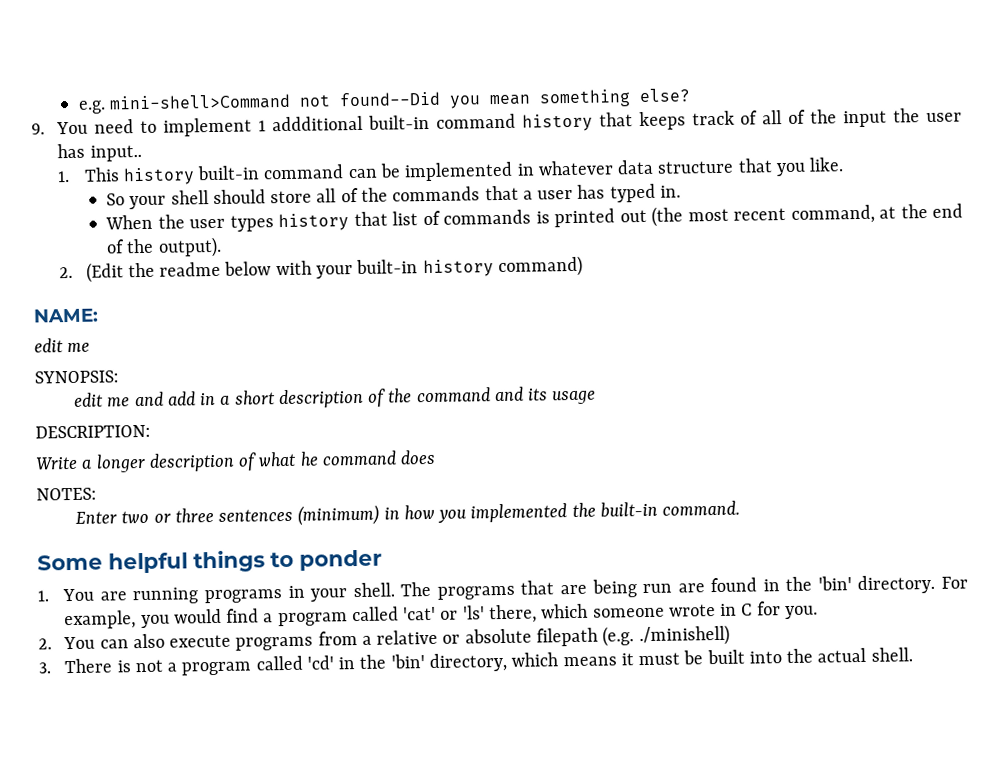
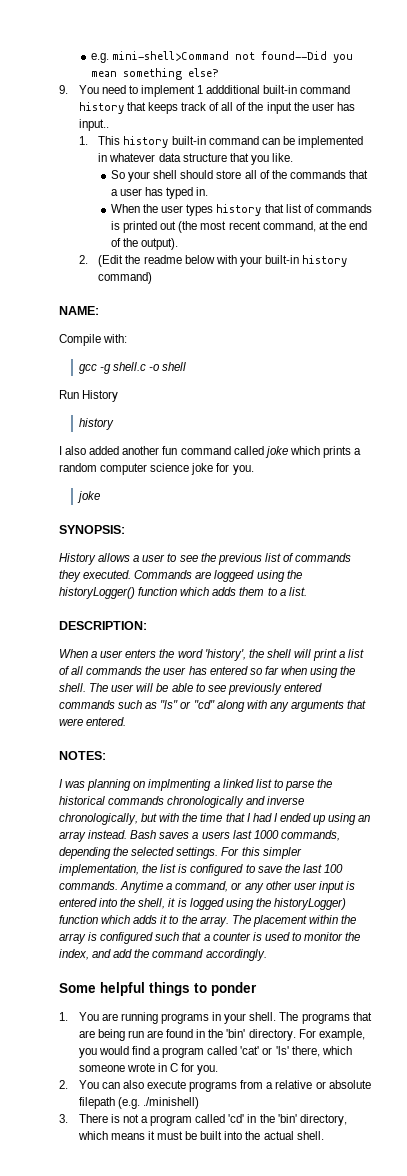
[34,338,91,353] [34,370,119,384] [74,386,597,409] [35,424,151,439] [35,449,437,473] [36,487,97,501] [75,500,741,526] edit me // SYNOPSIS: // edit me and add in a short description of the command and its usage // DESCRIPTION: // Write a longer description of what he command does // NOTES: // Enter two or three sentences (minimum) in how you implemented the built-in command. -> [59,334,128,346] [78,362,187,374] [59,390,119,402] [78,418,114,430] [59,446,362,458] [59,463,254,475] [76,491,100,503] [59,525,125,534] [59,553,352,565] [59,570,302,582] [59,587,307,599] [59,621,147,630] [59,649,365,661] [59,666,356,678] [59,683,322,695] [59,700,367,712] [59,717,127,726] [59,751,106,760] [59,779,333,791] [59,796,305,808] [59,813,371,825] [59,830,340,842] [59,847,302,859] [59,864,343,876] [59,881,355,893] [59,898,346,910] [59,915,357,927] [59,932,361,944] [59,949,267,961] Compile with: // gcc -g shell.c -o shell // Run History // history // I also added another fun command called joke which prints a random computer science joke for you. // joke // SYNOPSIS: // History allows a user to see the previous list of commands they executed. Commands are loggeed using the historyLogger() function which adds them to a list. // DESCRIPTION: // When a user enters the word 'history', the shell will print a list of all commands the user has entered so far when using the shell. The user will be able to see previously entered commands such as "ls" or "cd" along with any arguments that were entered. // NOTES: // I was planning on implmenting a linked list to parse the historical commands chronologically and inverse chronologically, but with the time that I had I ended up using an array instead. Bash saves a users last 1000 commands, depending the selected settings. For this simpler implementation, the list is configured to save the last 100 commands. Anytime a command, or any other user input is entered into the shell, it is logged using the historyLogger) function which adds it to the array. The placement within the array is configured such that a counter is used to monitor the index, and add the command accordingly.

